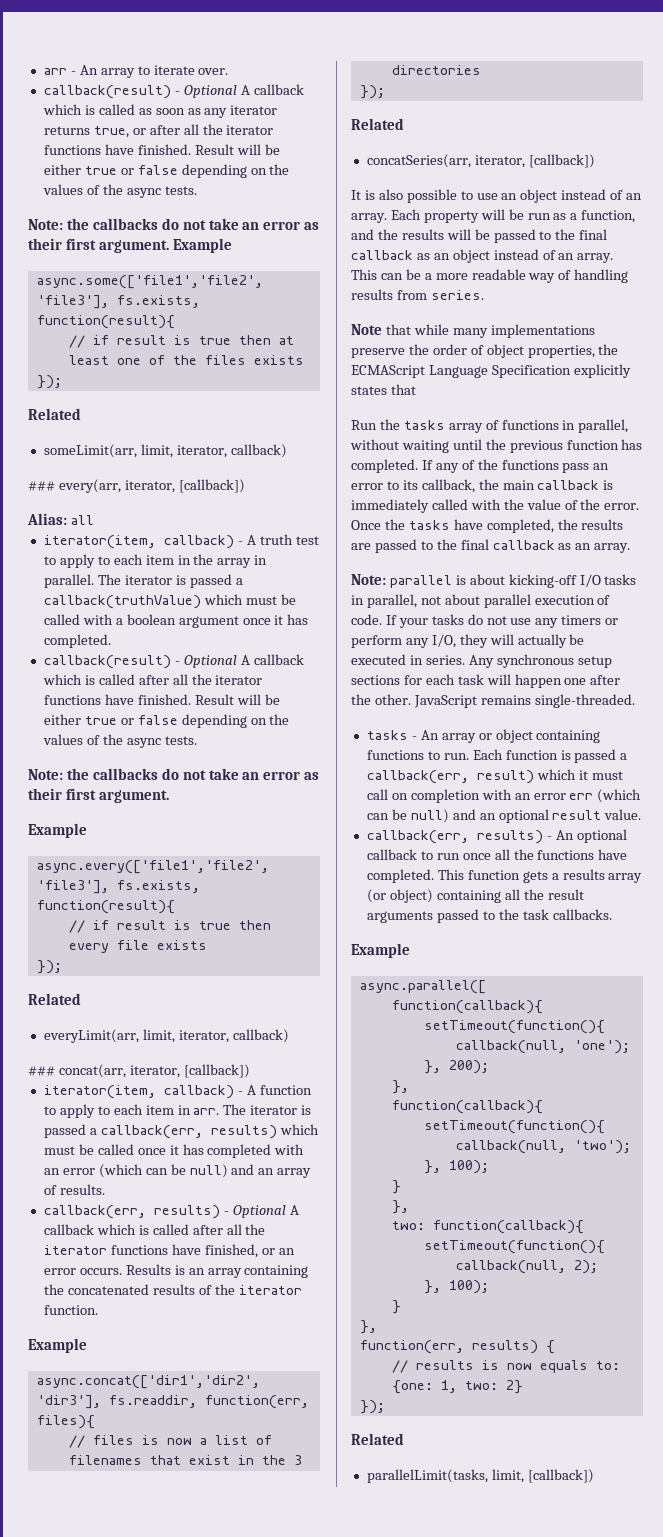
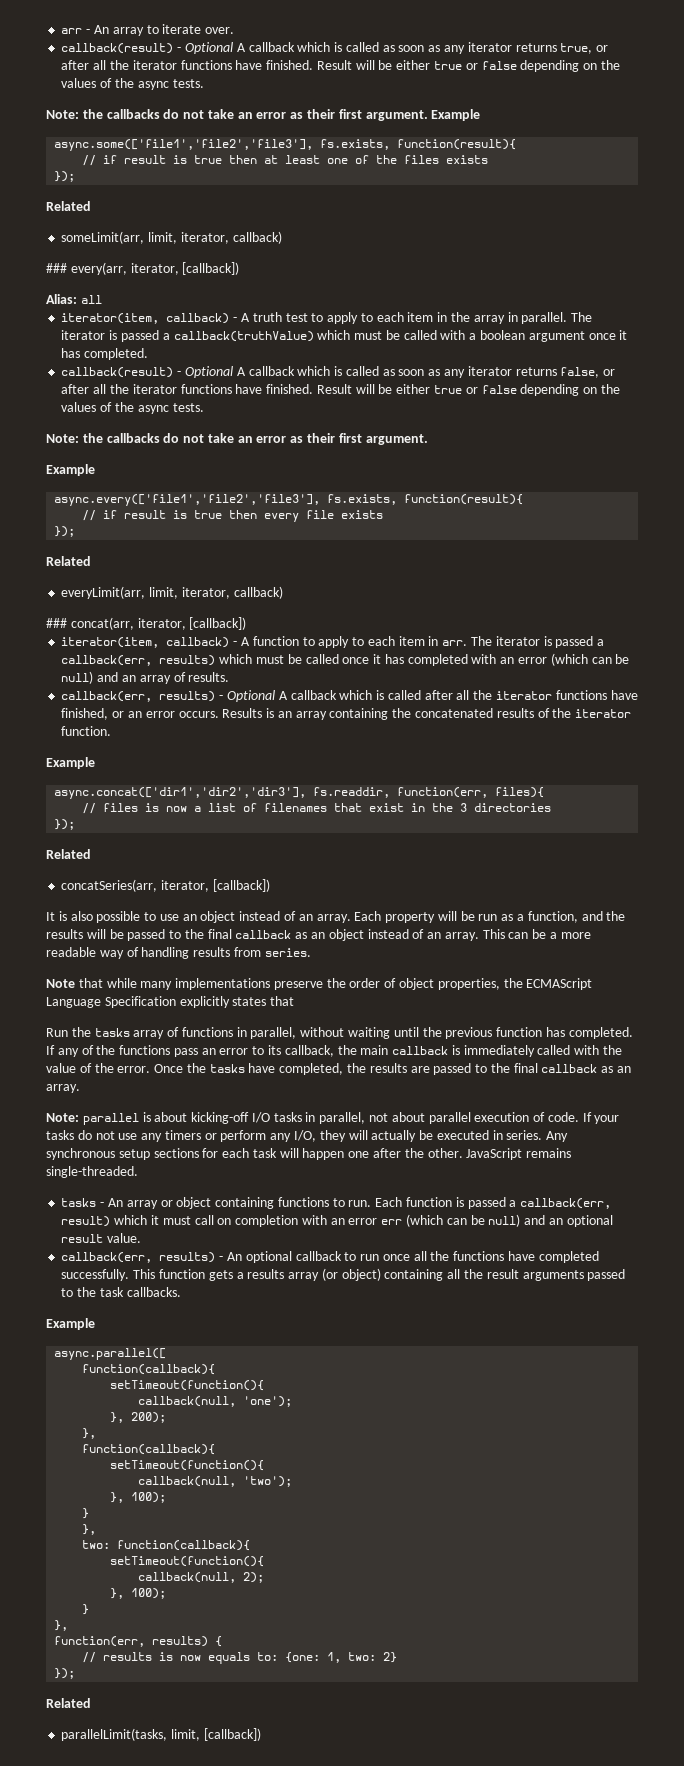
(135, 679) none -> [382,366,616,378] as soon as any iterator returns false, or
[366,869,434,883] completed. -> [538,1251,599,1263] [61,1269,130,1281] completed successfully.

